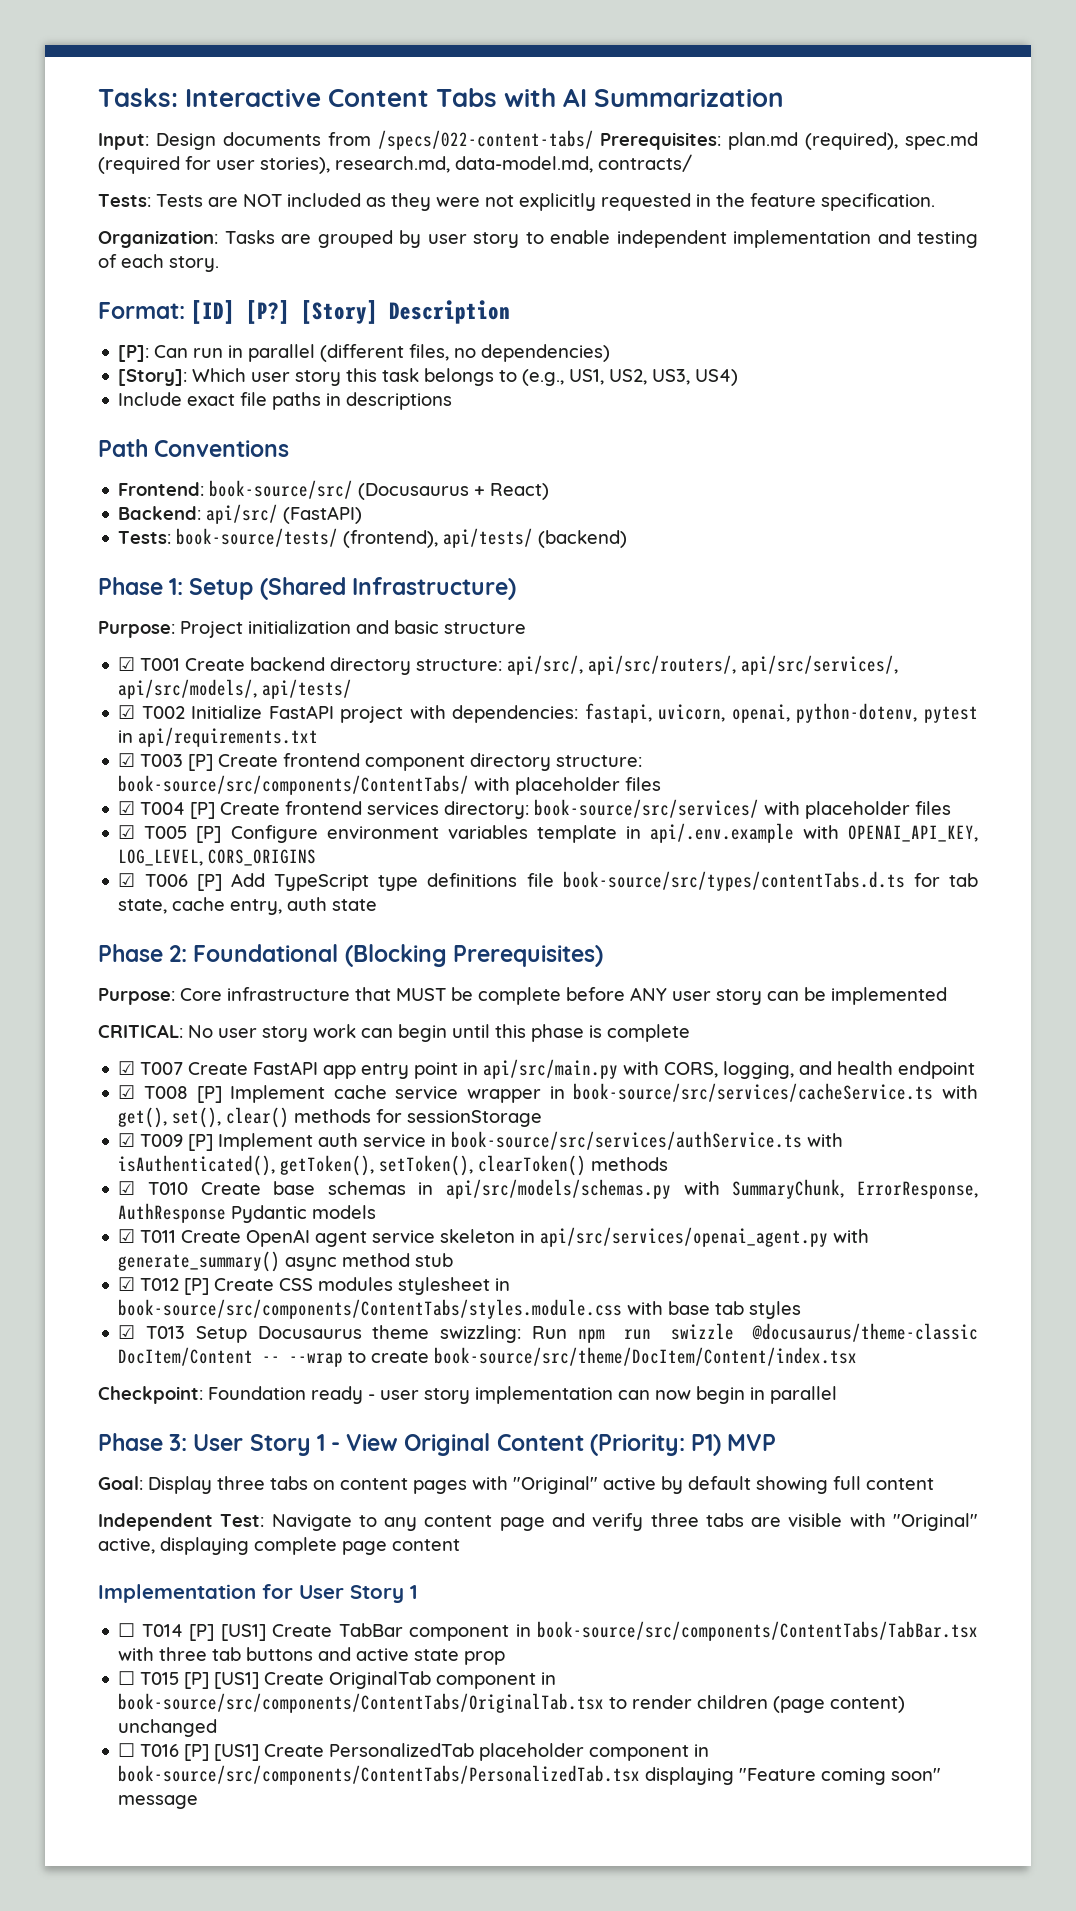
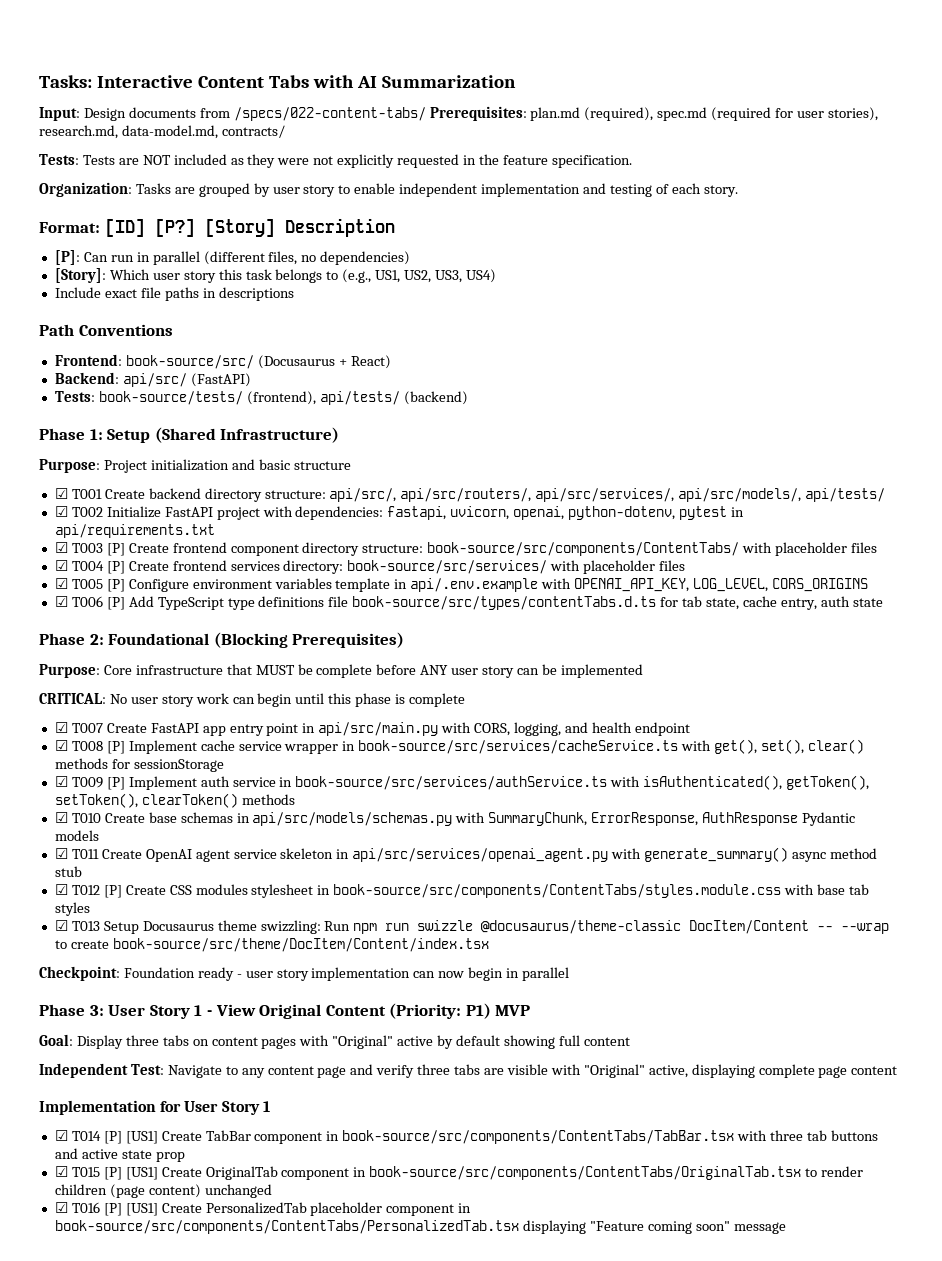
[118,1623,136,1637] ☐ -> [54,1130,68,1141] ☑
[118,1671,136,1685] ☐ -> [54,1166,68,1177] ☑
[118,1743,136,1757] ☐ -> [54,1202,68,1213] ☑

